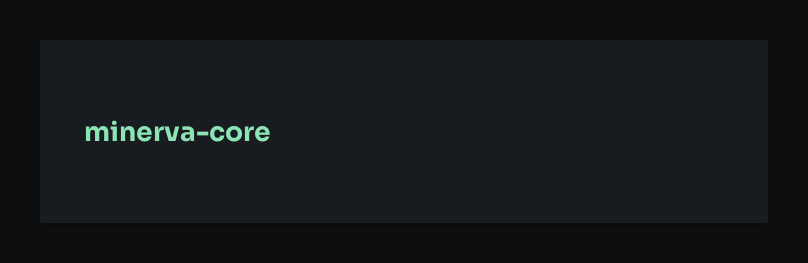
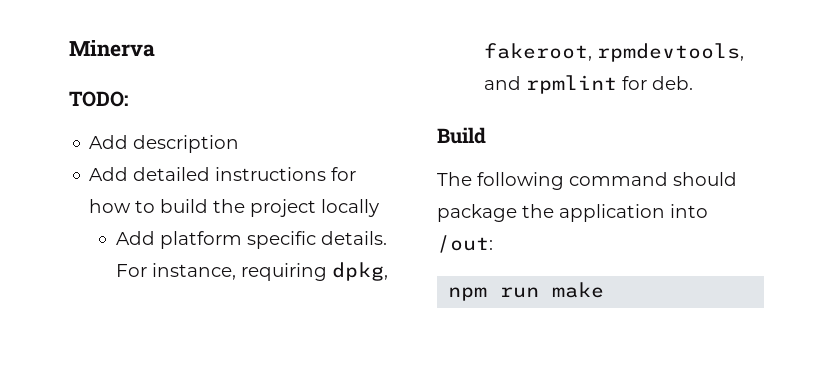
[84,120,271,142] minerva-core -> [69,40,155,57] [69,91,128,107] [89,135,240,153] [89,167,357,181] [89,199,380,217] [115,231,387,249] [115,262,388,281] [483,43,744,62] [483,75,693,94] [437,127,486,144] [437,172,737,190] [437,204,708,222] [437,235,493,253] [448,282,605,301] Minerva // TODO: // Add description // Add detailed instructions for how to build the project locally // Add platform specific details. For instance, requiring dpkg, fakeroot, rpmdevtools, and rpmlint for deb. // Build // The following command should package the application into /out: // npm run make

